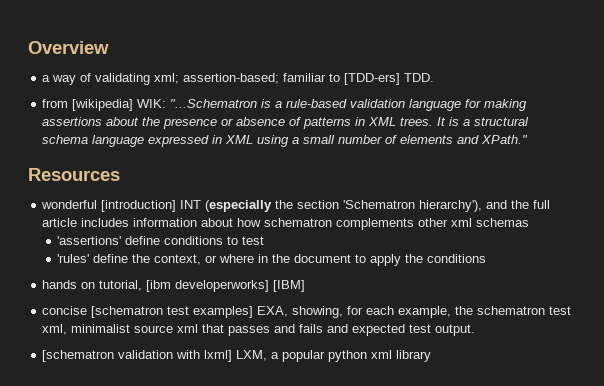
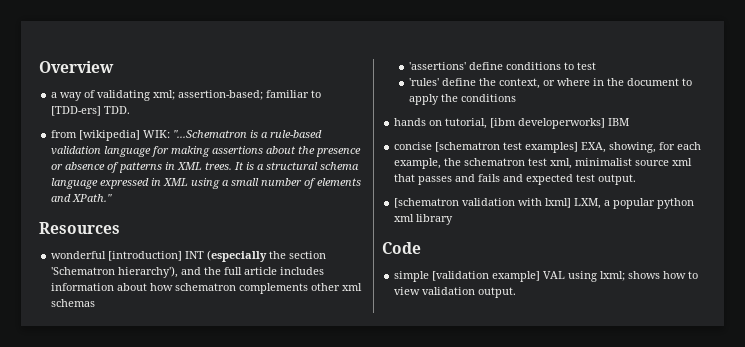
[273,280,306,292] [IBM] -> [608,118,630,126] IBM
(432, 356) none -> [382,242,421,254] [394,271,699,282] [394,287,517,298] // Code // simple [validation example] VAL using lxml; shows how to view validation output.

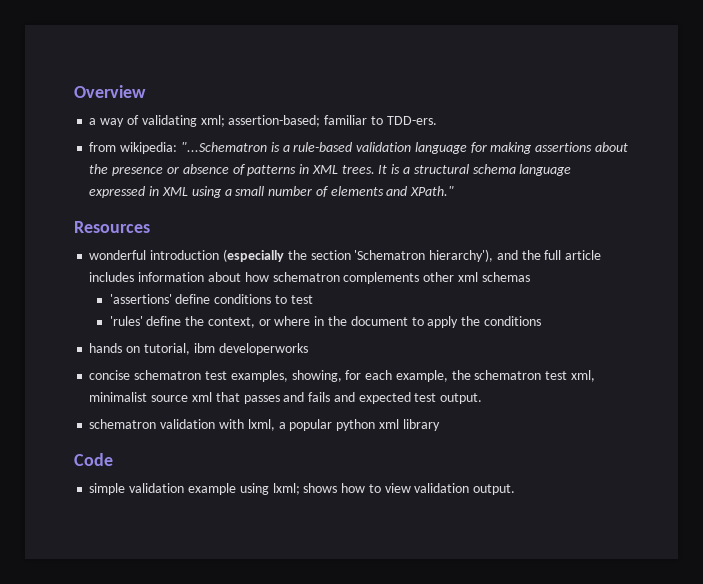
[51,106,131,116] [TDD-ers] TDD. -> [386,116,437,125] TDD-ers.
[79,130,171,141] [wikipedia] WIK: -> [120,142,178,154] wikipedia:
[108,251,205,261] [introduction] INT -> [150,250,220,260] introduction
[490,118,630,129] [394,142,607,153] [ibm developerworks] IBM // concise [schematron test examples] EXA, -> [193,343,308,355] [89,370,288,382] ibm developerworks // concise schematron test examples,
[394,198,460,208] [schematron -> [89,419,157,429] schematron
[545,198,602,209] lxml] LXM, -> [247,419,275,431] lxml,
[432,271,566,282] [validation example] VAL -> [129,483,236,495] validation example

